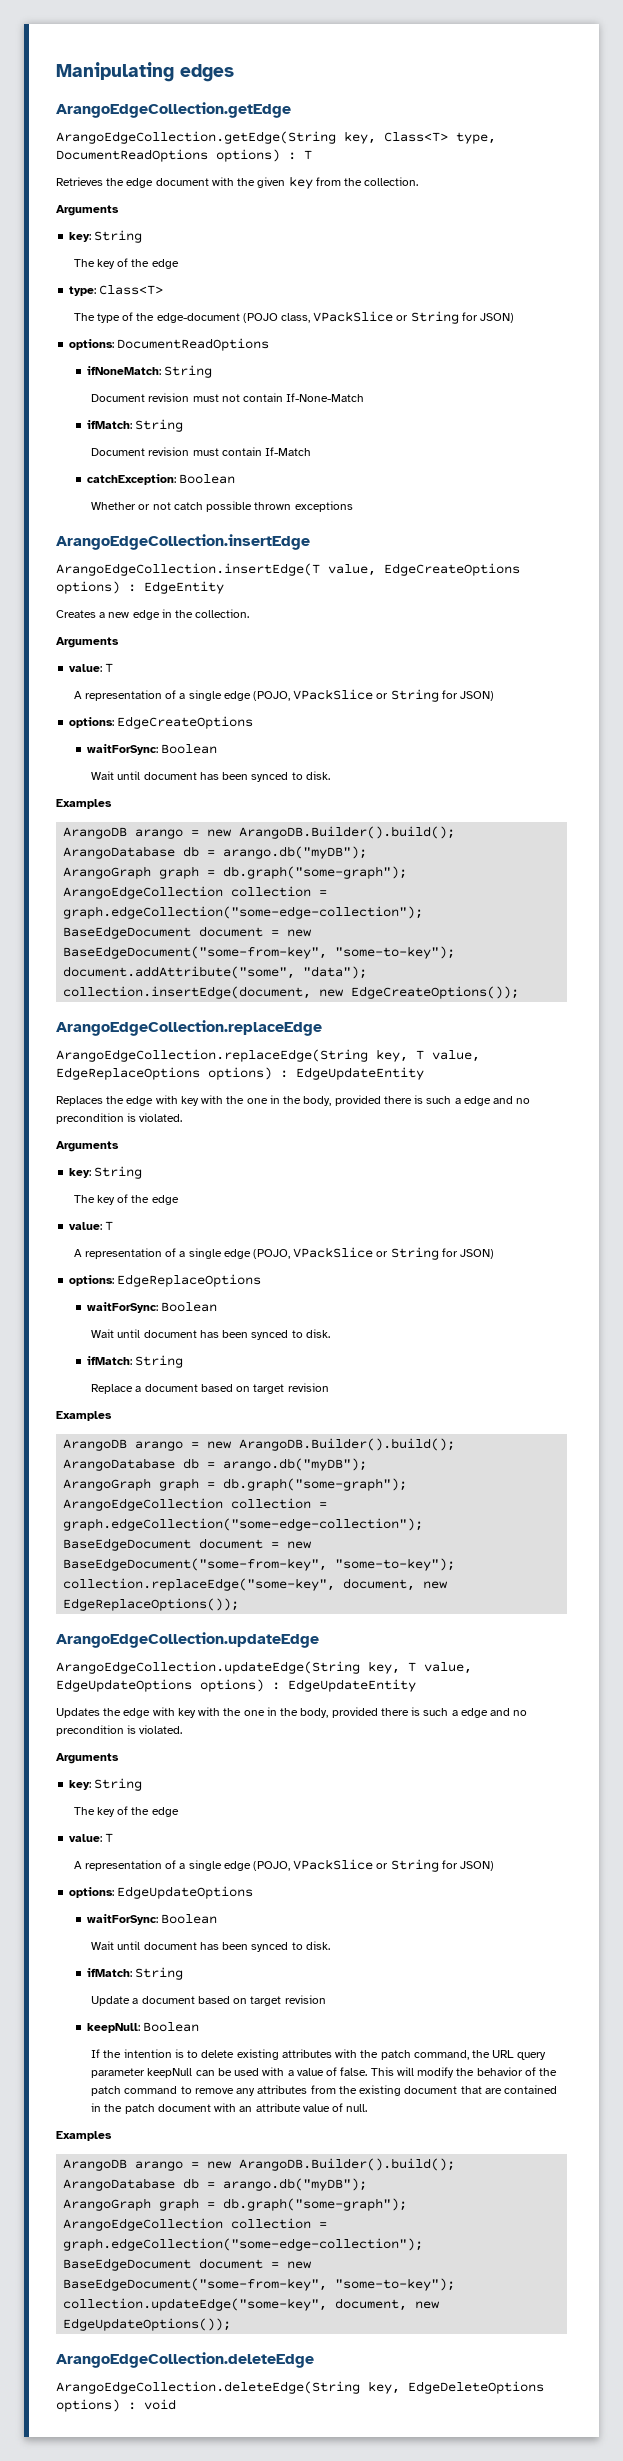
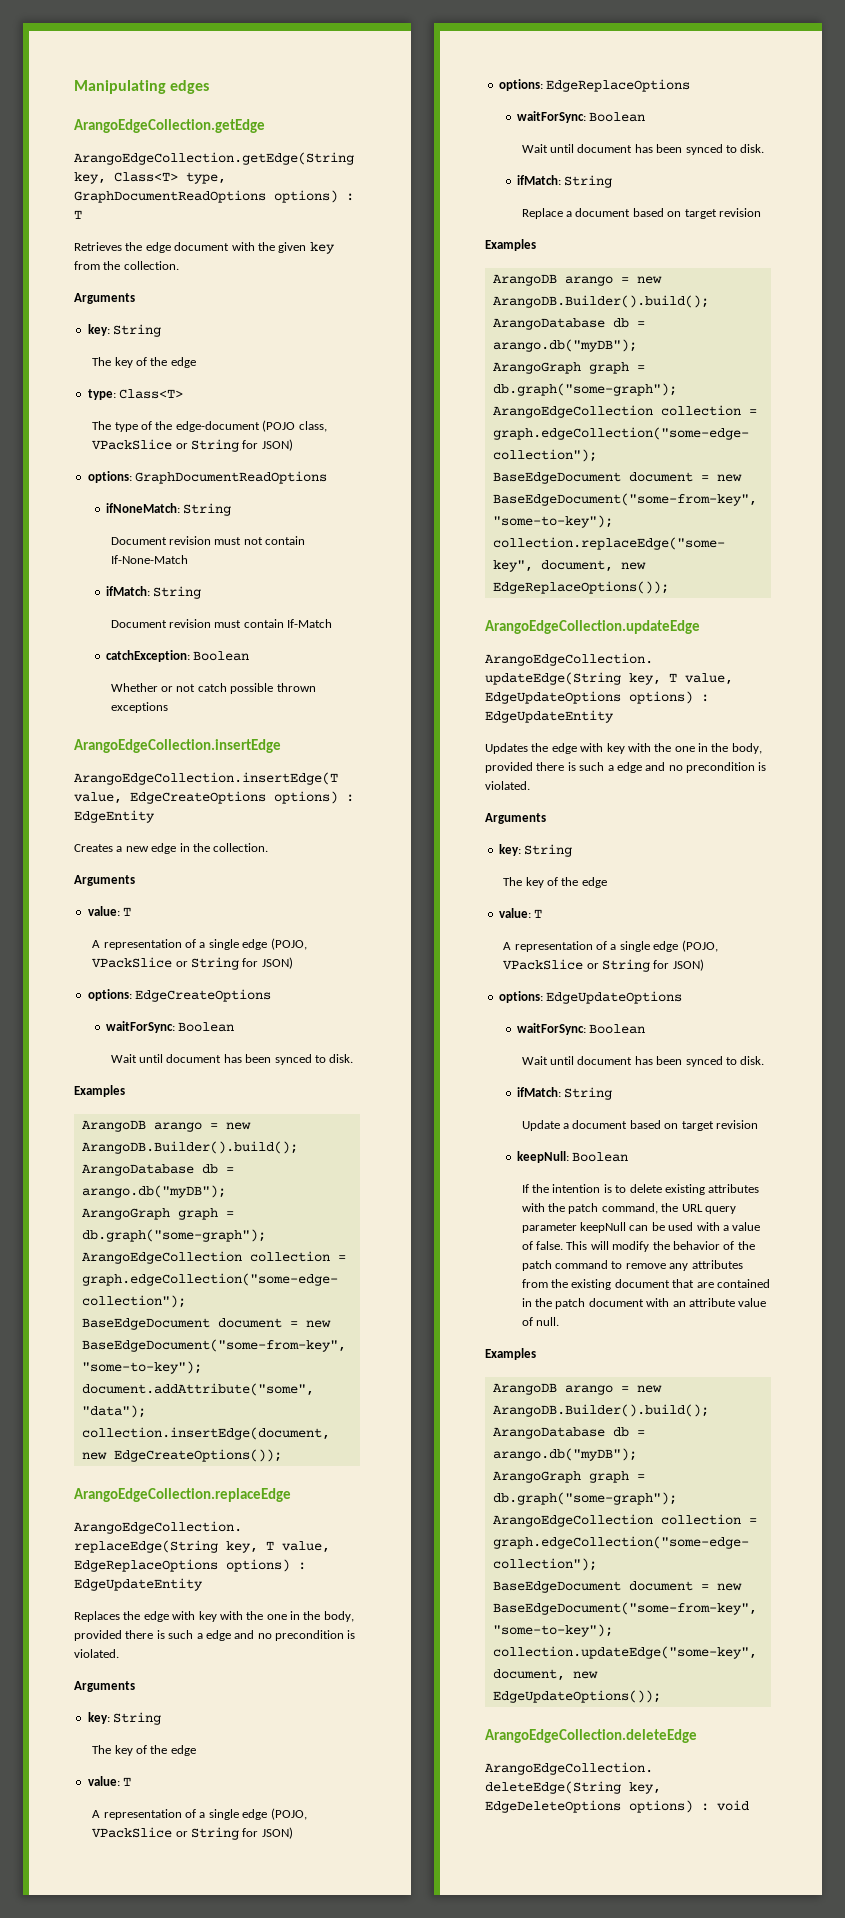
[56,149,208,162] DocumentReadOptions -> [74,190,266,203] GraphDocumentReadOptions
[117,338,270,351] DocumentReadOptions -> [135,471,328,484] GraphDocumentReadOptions

